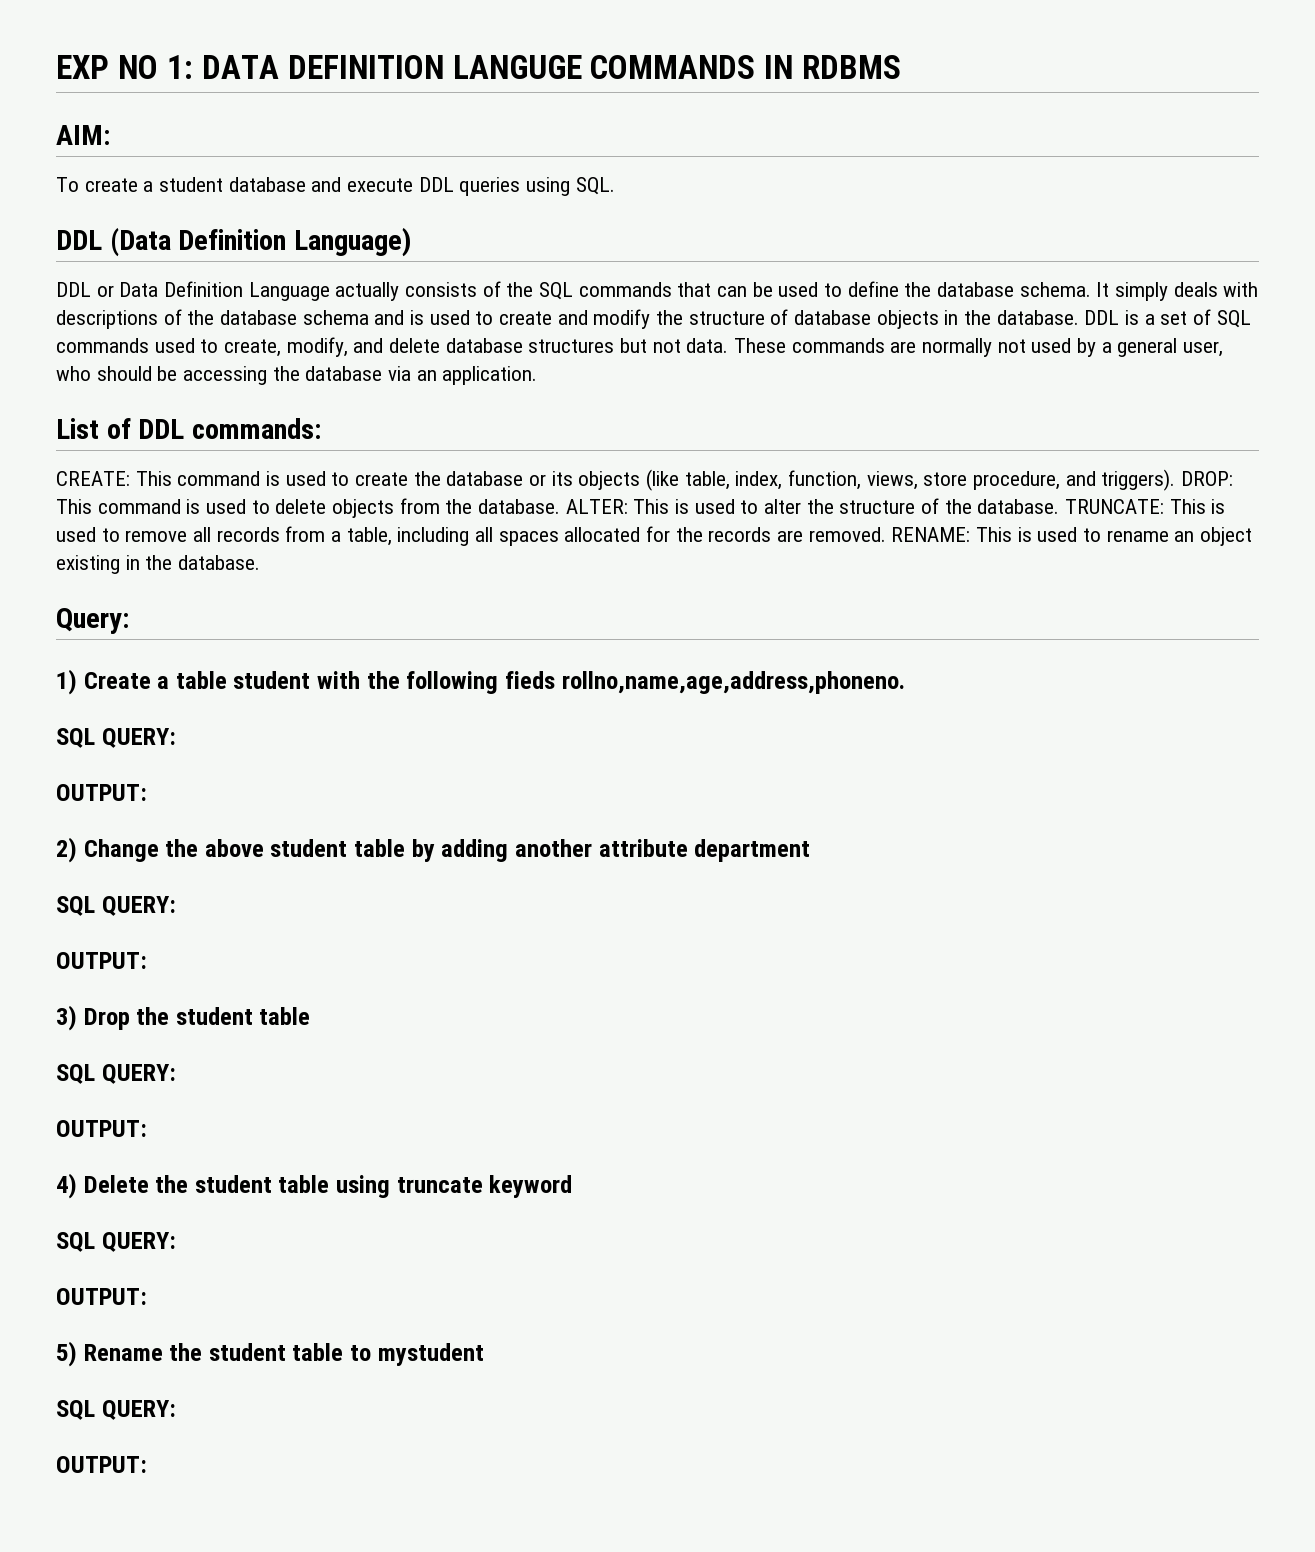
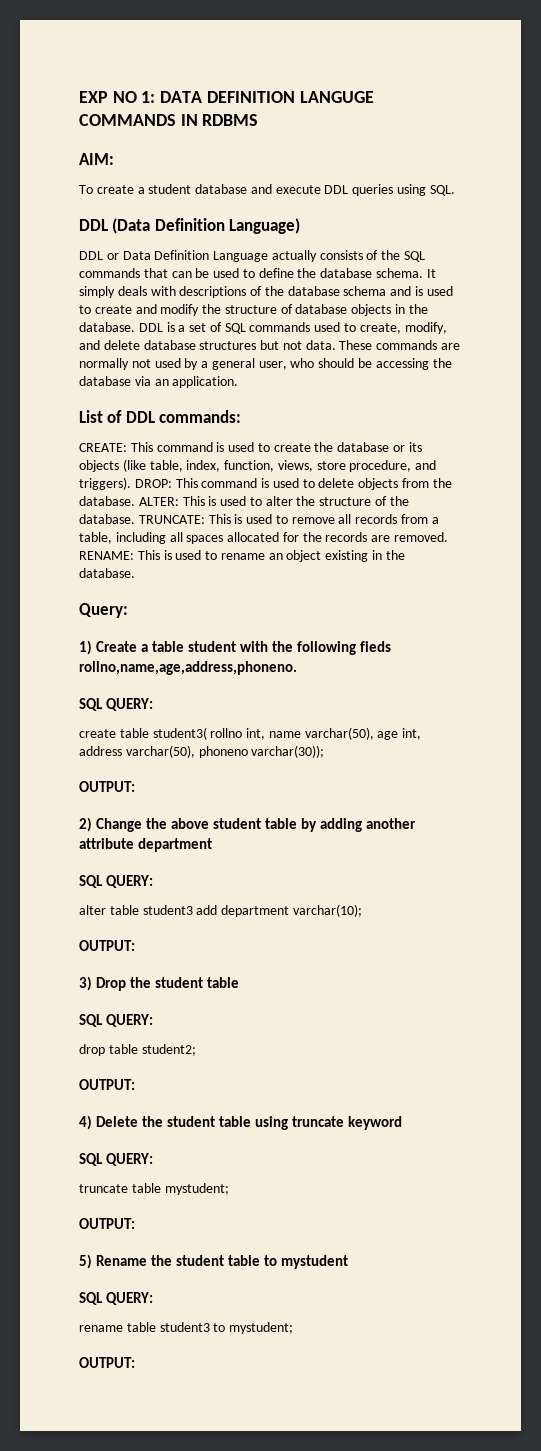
(176, 738) none -> [79,727,422,740] [79,745,325,758] // create table student3( rollno int, name varchar(50), age int, address varchar(50), phoneno varchar(30));
(176, 906) none -> [79,904,362,917] // alter table student3 add department varchar(10);
(176, 1074) none -> [79,1044,196,1056] // drop table student2;
(176, 1242) none -> [79,1183,229,1195] // truncate table mystudent;
(176, 1410) none -> [79,1322,294,1334] // rename table student3 to mystudent;

